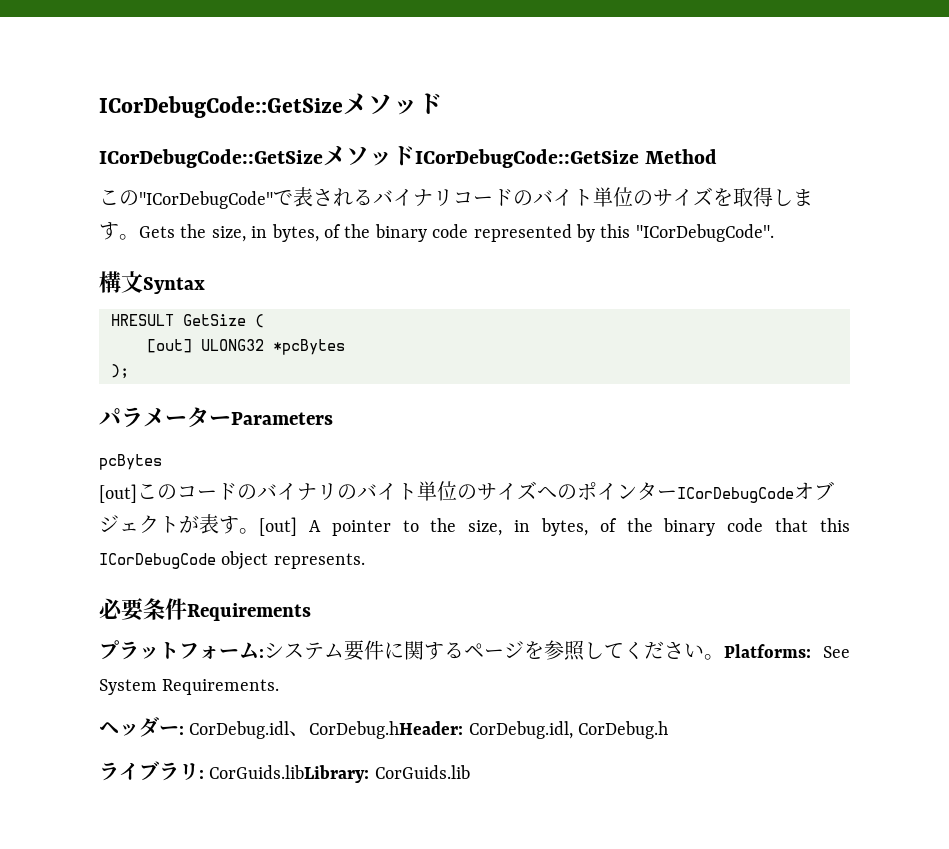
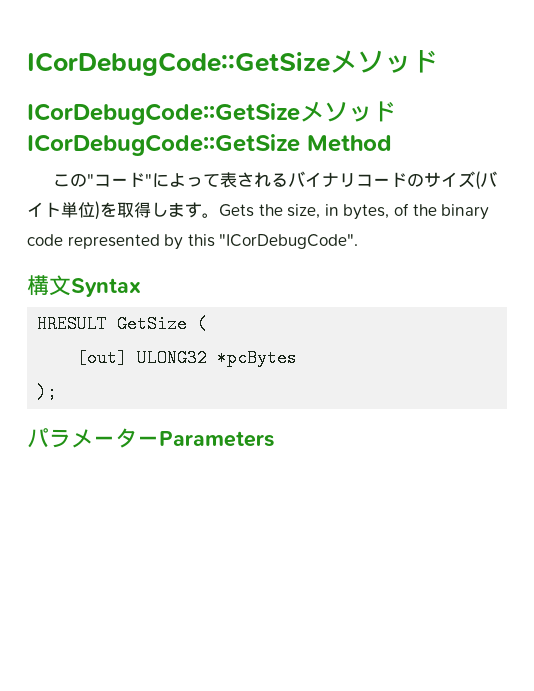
[139,190,293,209] "ICorDebugCode"で -> [86,172,220,188] "コード"によって
[533,187,713,207] バイト単位のサイズ -> [423,171,497,190] [27,201,100,220] サイズ(バイト単位)
[99,454,162,470] [99,481,834,503] [99,514,850,536] [99,551,365,570] [99,598,311,621] [99,640,850,661] [99,679,280,695] [99,717,669,739] [99,761,470,783] // pcBytes // [out]このコードのバイナリのバイト単位のサイズへのポインターICorDebugCodeオブジェクトが表す。[out] A pointer to the size, in bytes, of the binary code that this ICorDebugCode object represents. // 必要条件Requirements // プラットフォーム:システム要件に関するページを参照してください。Platforms: See System Requirements. // ヘッダー: CorDebug.idl、CorDebug.hHeader: CorDebug.idl, CorDebug.h // ライブラリ: CorGuids.libLibrary: CorGuids.lib -> (274, 439) none

